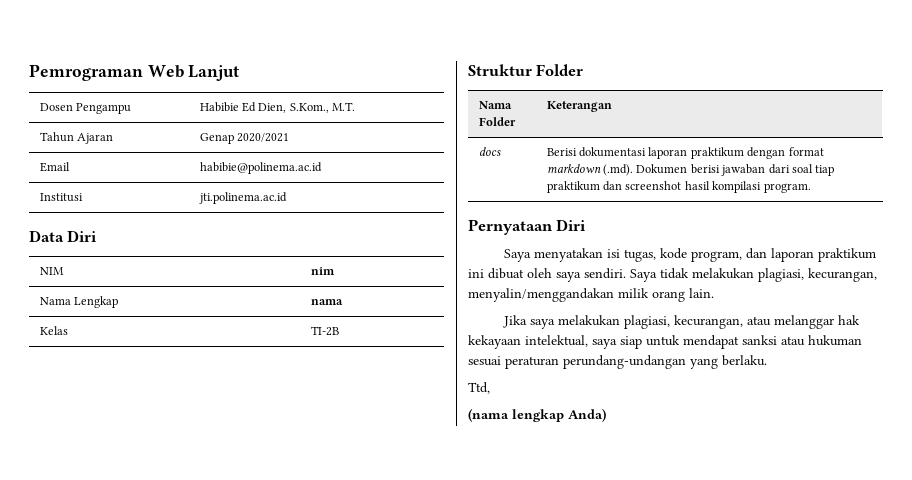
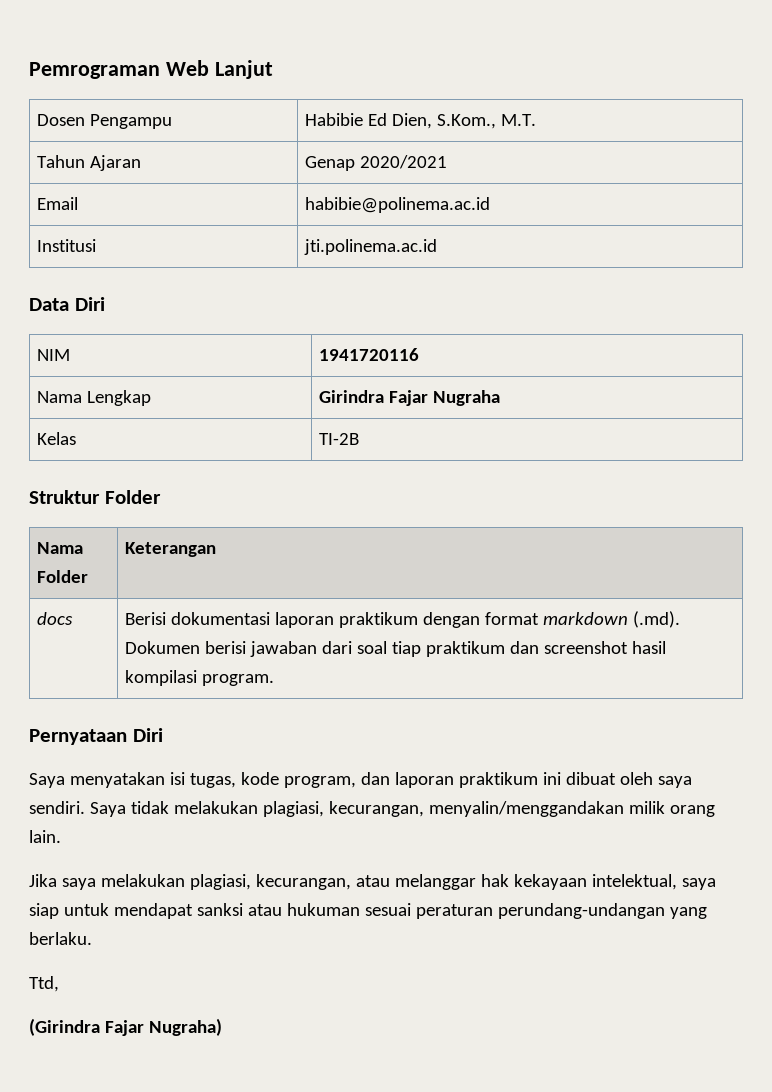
[310,267,335,275] nim -> [318,348,419,361] 1941720116
[310,299,343,305] nama -> [318,390,500,406] Girindra Fajar Nugraha
[468,408,606,422] (nama lengkap Anda) -> [29,1018,222,1036] (Girindra Fajar Nugraha)

